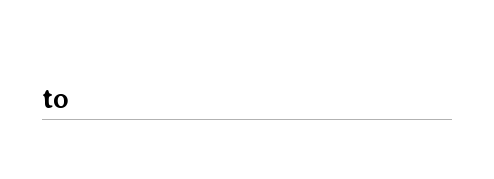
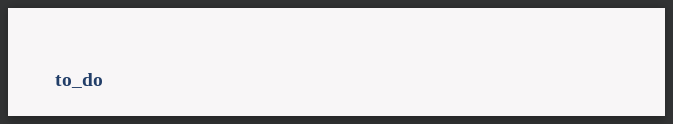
[42,90,69,108] to -> [55,73,103,88] to_do

